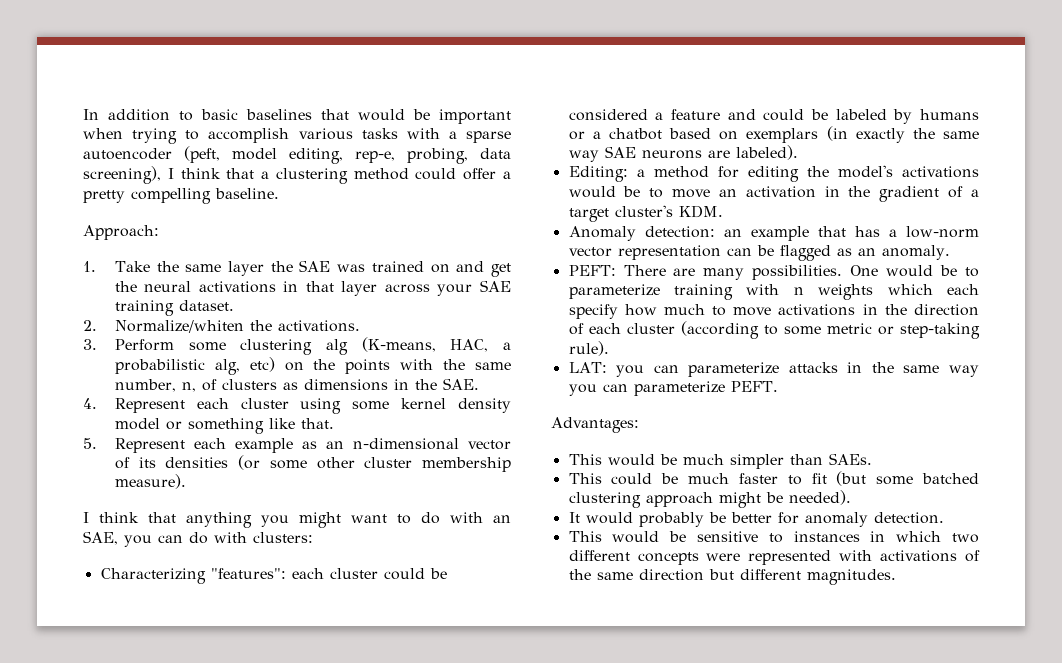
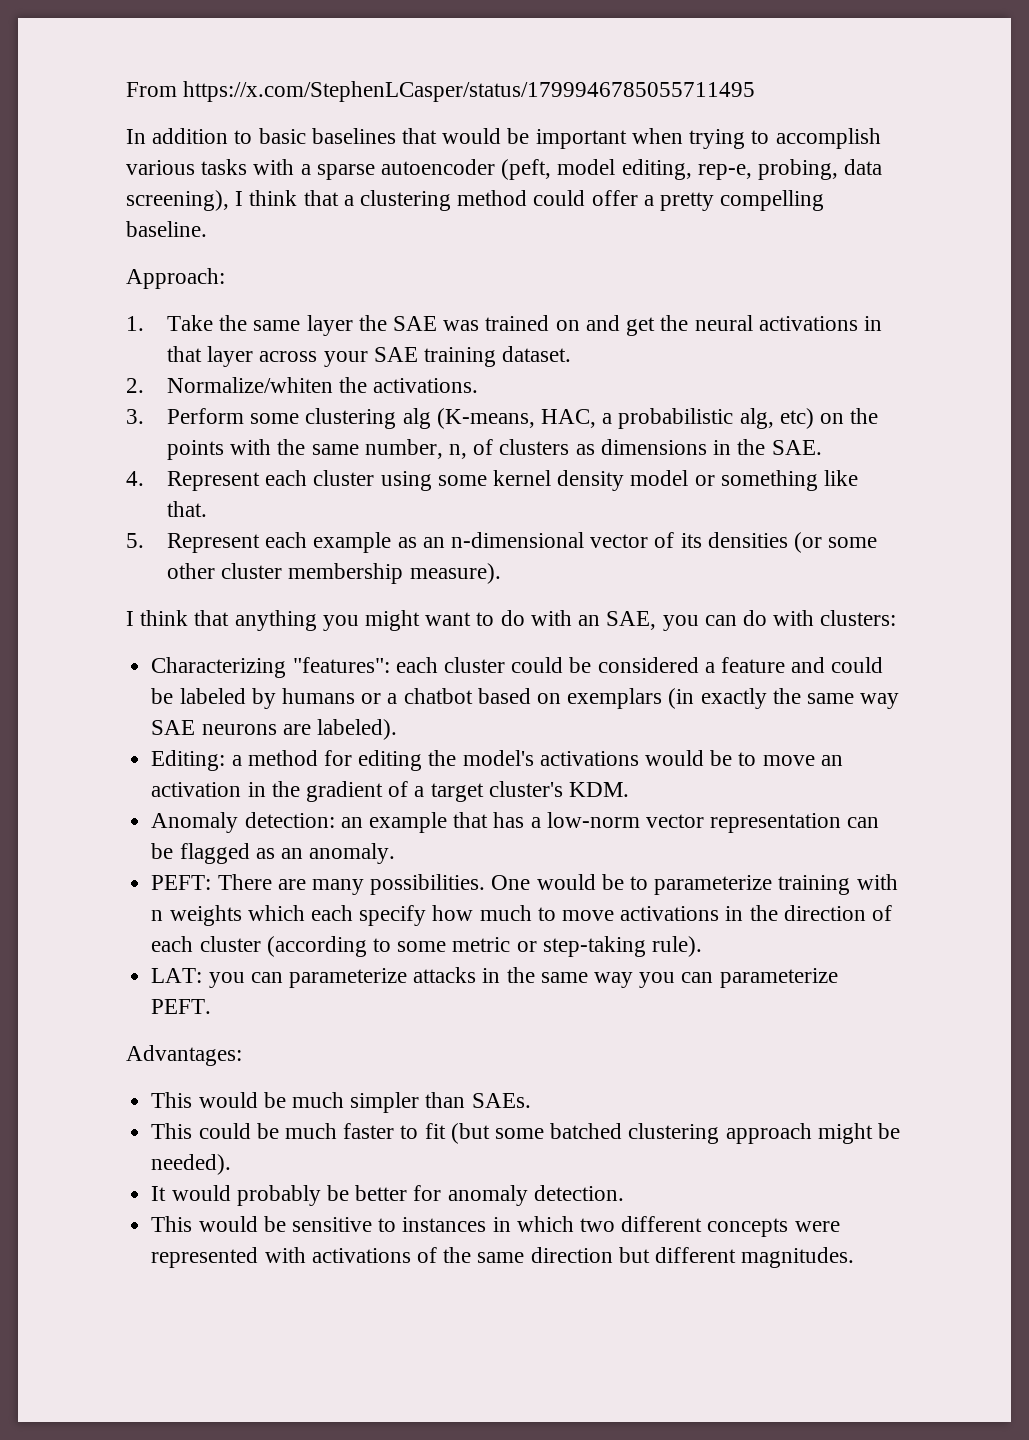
(83, 114) none -> [126,81,756,102] From https://x.com/StephenLCasper/status/1799946785055711495 //

